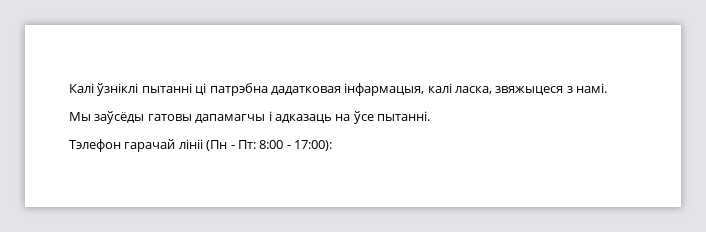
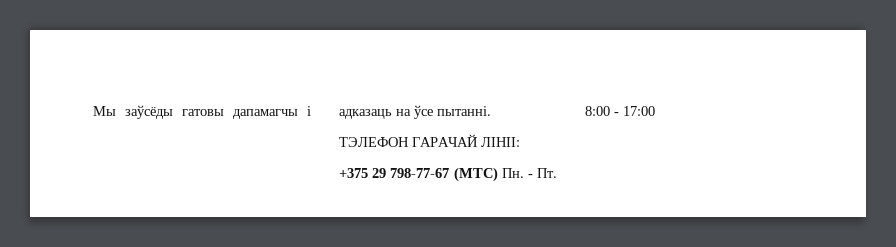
[69,83,608,96] Калі ўзніклі пытанні ці патрэбна дадатковая інфармацыя, калі ласка, звяжыцеся з намі. // -> (93, 111) none
[69,139,256,152] Тэлефон гарачай лініі (Пн - Пт: -> [339,134,520,147] [339,167,557,182] ТЭЛЕФОН ГАРАЧАЙ ЛІНІІ: // +375 29 798-77-67 (МТС) Пн. - Пт.
[294,140,332,151] 17:00): -> [623,106,655,116] 17:00

